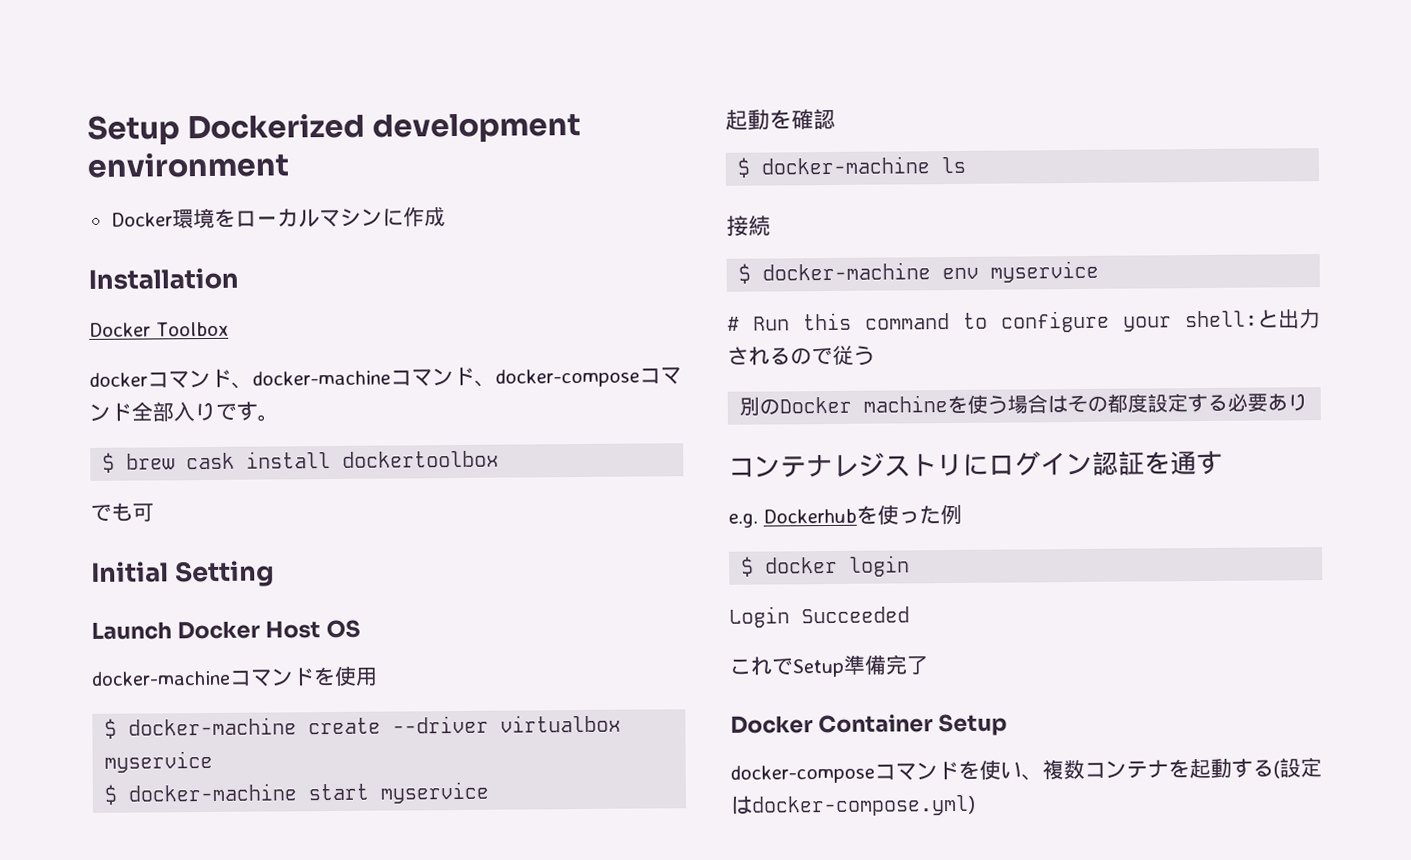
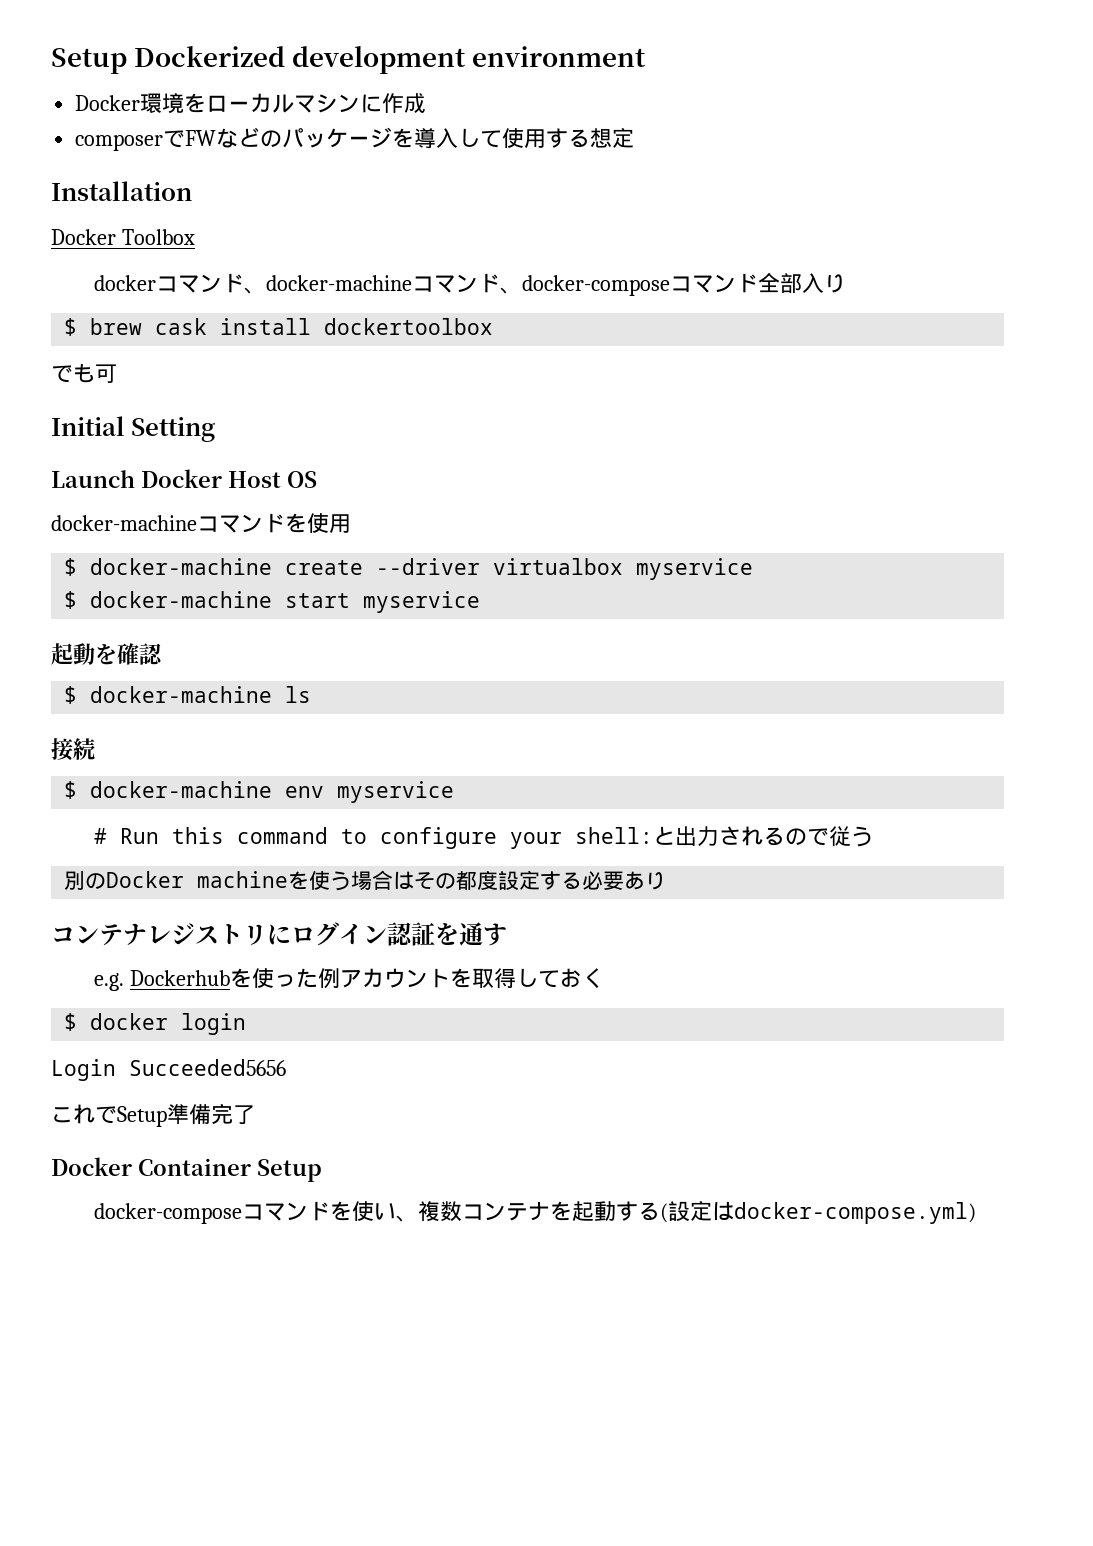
(446, 217) none -> [75,127,635,151] // composerでFWなどのパッケージを導入して使用する想定
[215,401,279,422] です。 -> (846, 283) none
(962, 515) none -> [339,968,604,989] アカウントを取得しておく
[801,606,910,624] Succeeded -> [129,1059,286,1076] Succeeded5656

